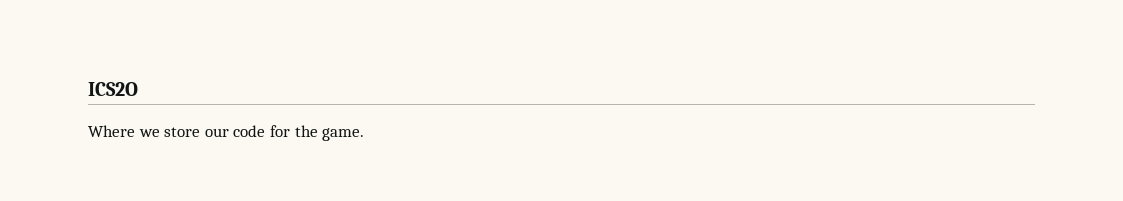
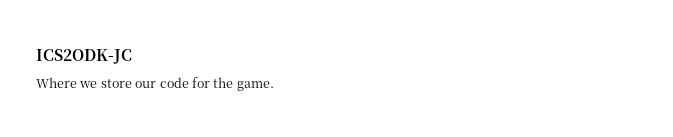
[88,82,138,96] ICS2O -> [36,49,132,64] ICS2ODK-JC

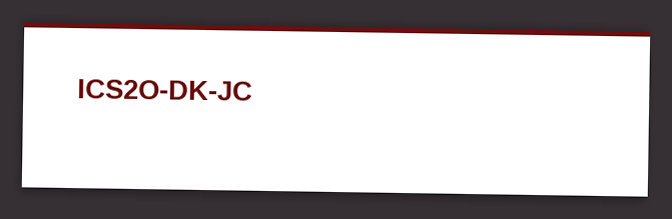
[36,49,132,64] [36,77,274,91] ICS2ODK-JC // Where we store our code for the game. -> [77,79,253,101] ICS2O-DK-JC

